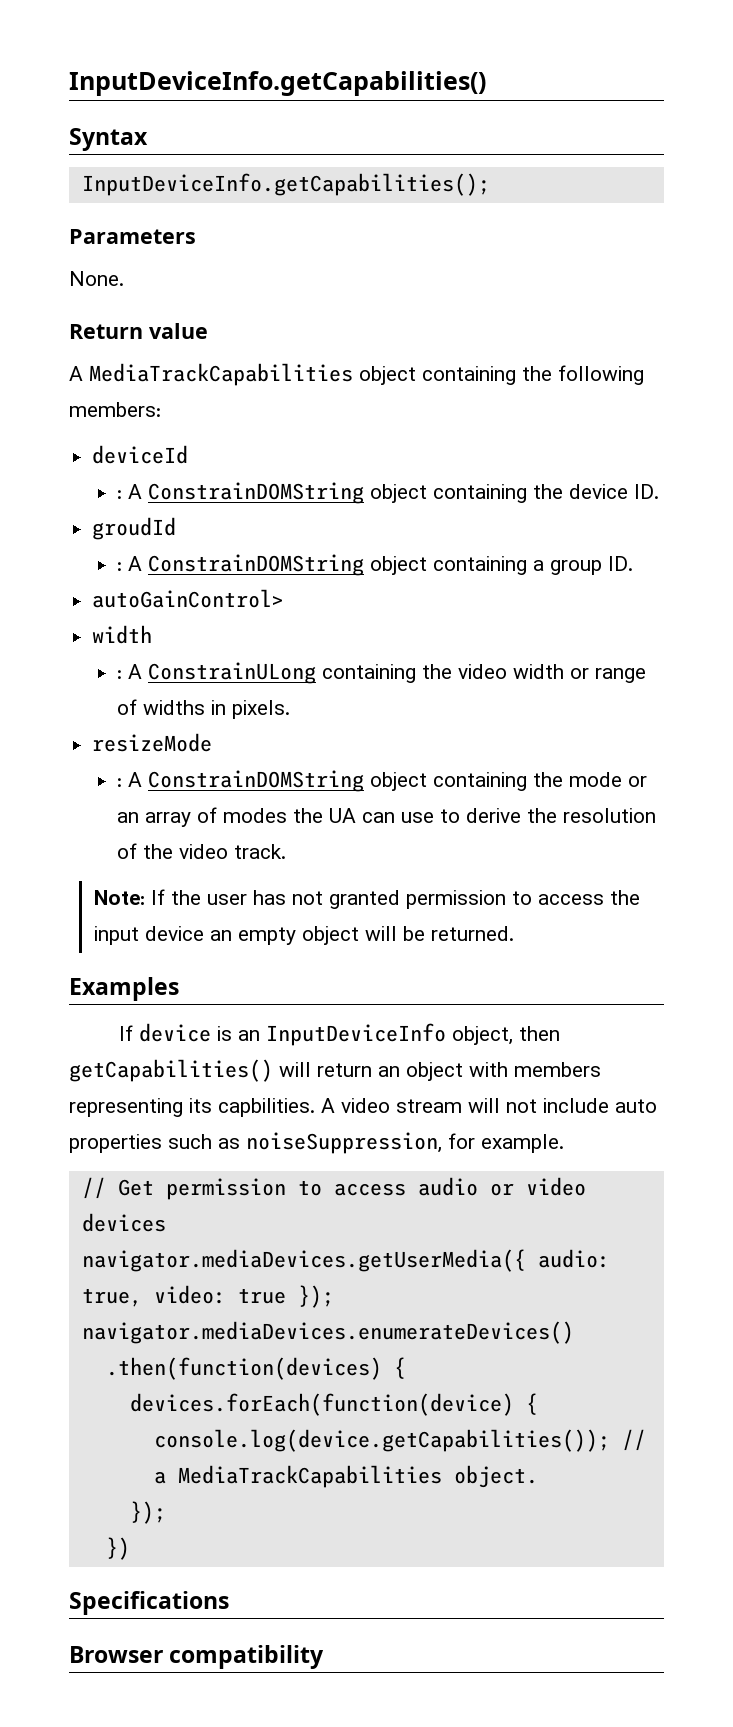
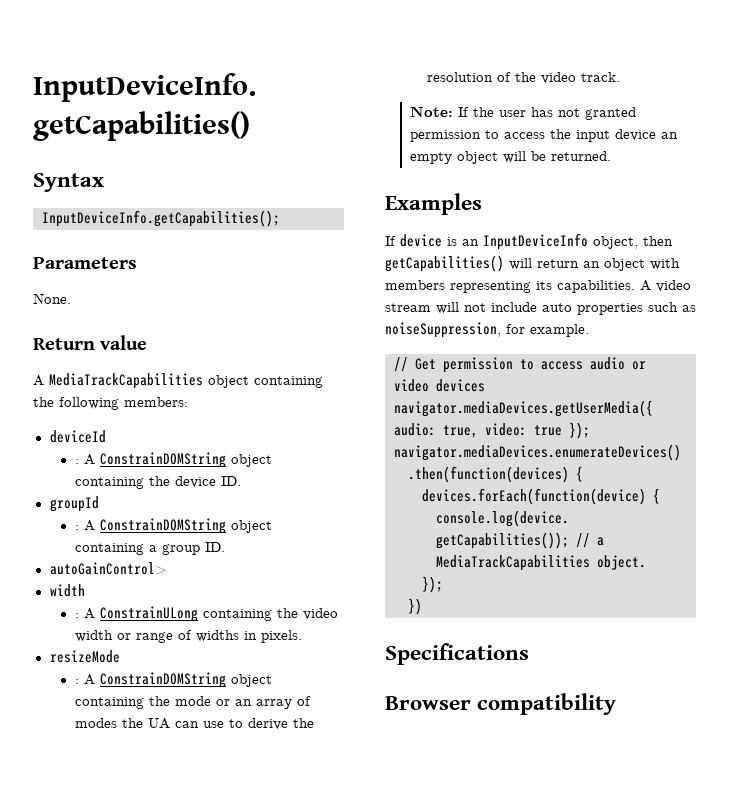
[92,517,177,540] groudId -> [49,496,99,512] groupId
[218,1098,315,1117] capbilities. -> [557,280,635,293] capabilities.

